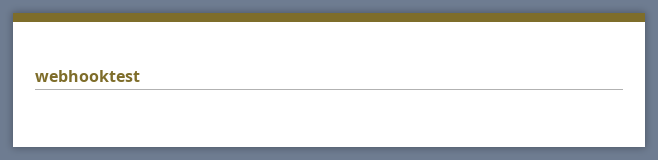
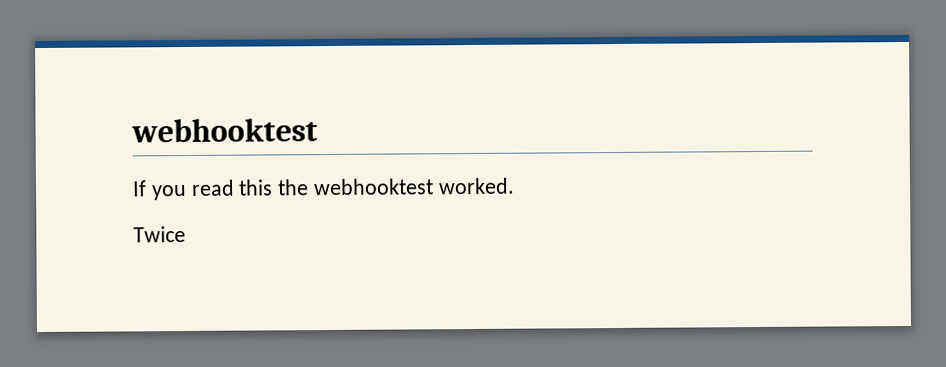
[35,70,140,82] webhooktest -> [131,118,318,143] [132,177,515,201] [133,226,186,243] webhooktest // If you read this the webhooktest worked. // Twice

